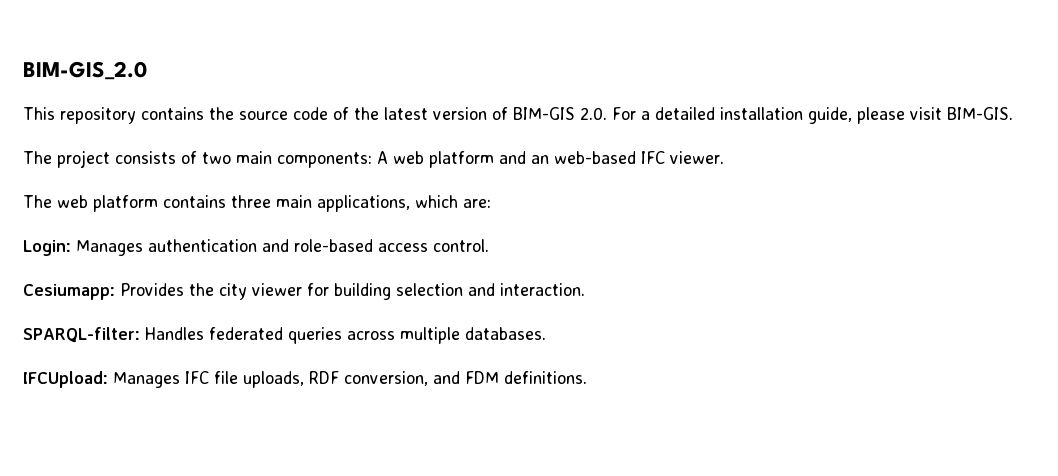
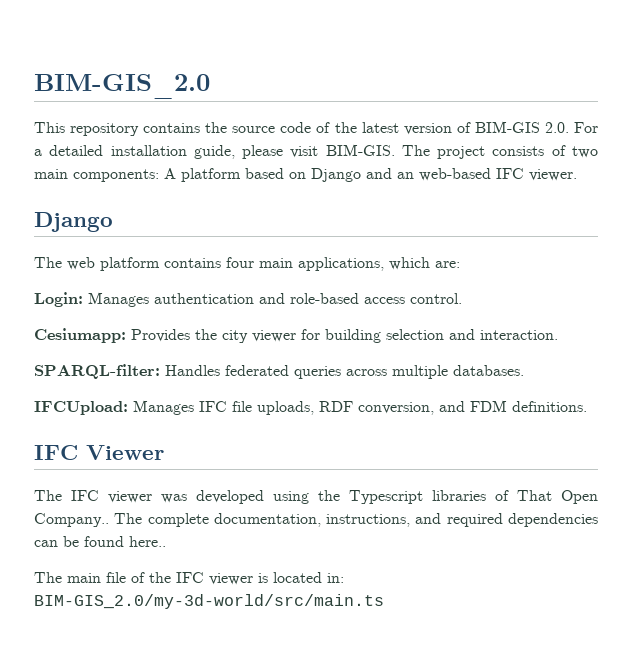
(1013, 113) // -> (395, 150) none
[393,151,494,168] web platform -> [181,168,361,182] platform based on Django
(724, 157) none -> [34,212,113,232] // Django
[231,195,271,208] three -> [226,257,254,268] four
(587, 377) none -> [34,445,164,460] [34,490,598,504] [34,513,598,527] [34,536,166,547] [34,572,344,585] [34,594,384,609] // IFC Viewer // The IFC viewer was developed using the Typescript libraries of That Open Company.. The complete documentation, instructions, and required dependencies can be found here.. // The main file of the IFC viewer is located in: BIM-GIS_2.0/my-3d-world/src/main.ts

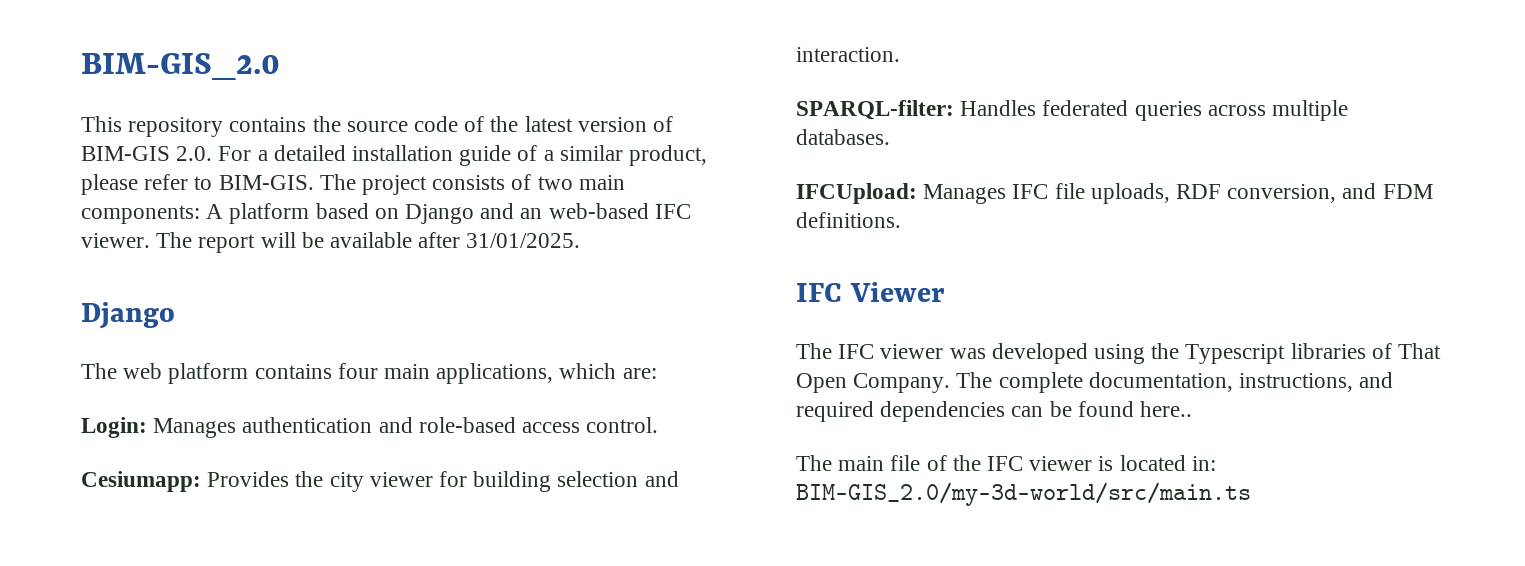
[193,145,319,159] guide, please visit -> [459,145,708,166] [81,174,213,195] guide of a similar product, please refer to
(577, 175) none -> [156,232,581,253] The report will be available after 31/01/2025.
[34,513,109,527] Company.. -> [853,373,951,393] Company.

